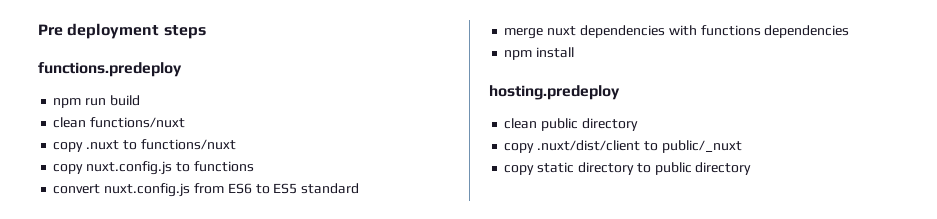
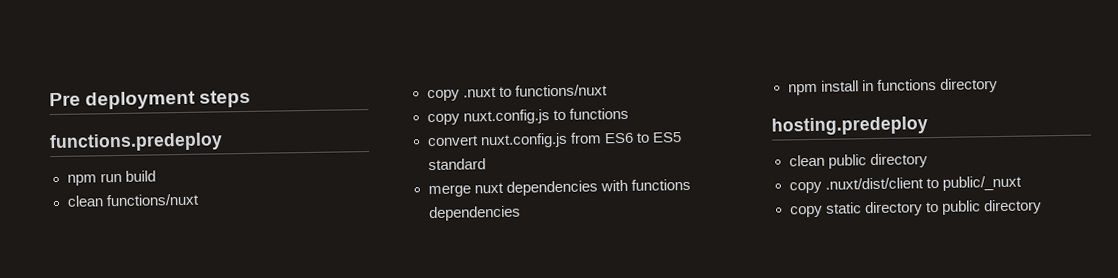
(575, 52) none -> [861,78,998,93] in functions directory

